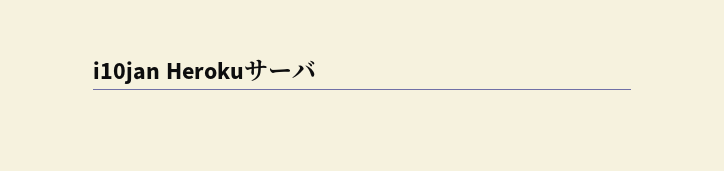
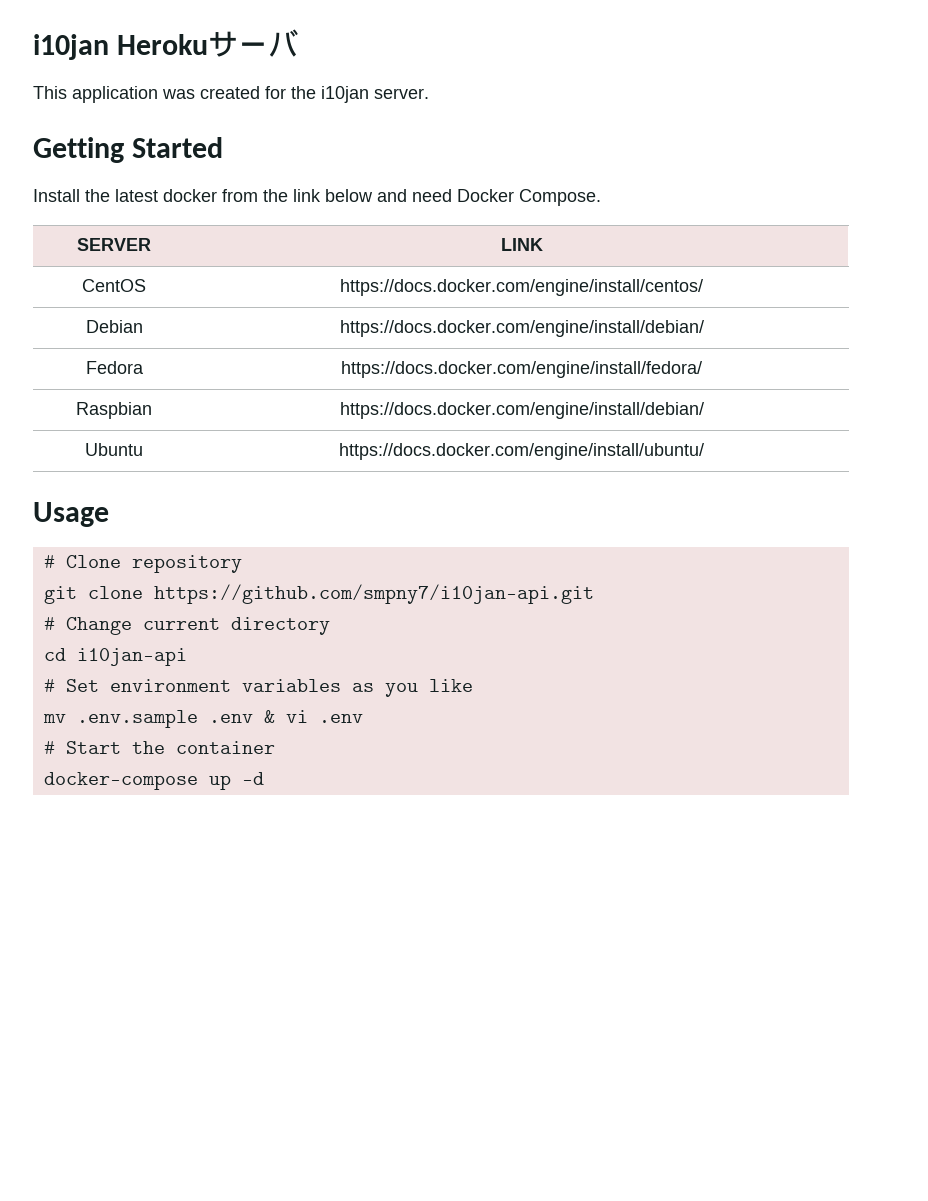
(317, 69) none -> [33,86,429,103] [33,137,224,163] [33,189,601,206] [77,238,151,251] [500,238,543,251] [82,279,146,292] [340,279,703,296] [85,320,143,333] [339,320,704,337] [85,361,144,374] [341,361,702,378] [76,402,152,419] [339,402,704,419] [85,443,143,456] [339,443,704,460] [33,502,109,527] [43,555,242,573] [43,584,594,604] [43,617,330,635] [43,648,187,666] [43,679,473,697] [42,710,363,728] [43,741,275,754] [43,772,264,790] // This application was created for the i10jan server. // Getting Started // Install the latest docker from the link below and need Docker Compose. // SERVER | LINK // CentOS | https://docs.docker.com/engine/install/centos/ // Debian | https://docs.docker.com/engine/install/debian/ // Fedora | https://docs.docker.com/engine/install/fedora/ // Raspbian | https://docs.docker.com/engine/install/debian/ // Ubuntu | https://docs.docker.com/engine/install/ubuntu/ // Usage // # Clone repository // git clone https://github.com/smpny7/i10jan-api.git // # Change current directory // cd i10jan-api // # Set environment variables as you like // mv .env.sample .env & vi .env // # Start the container // docker-compose up -d

